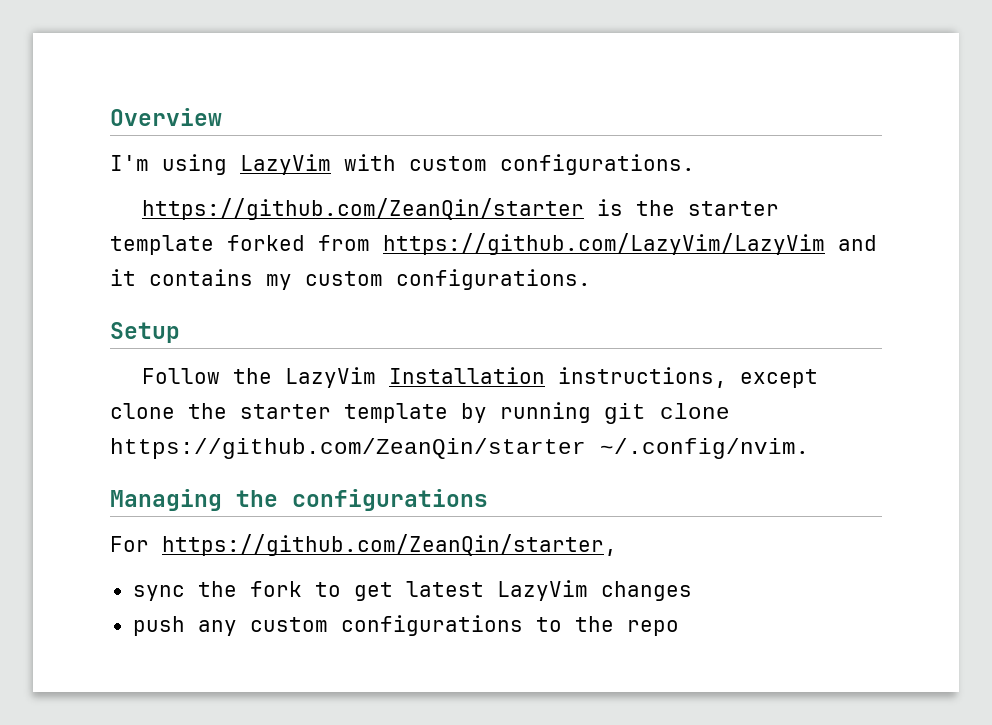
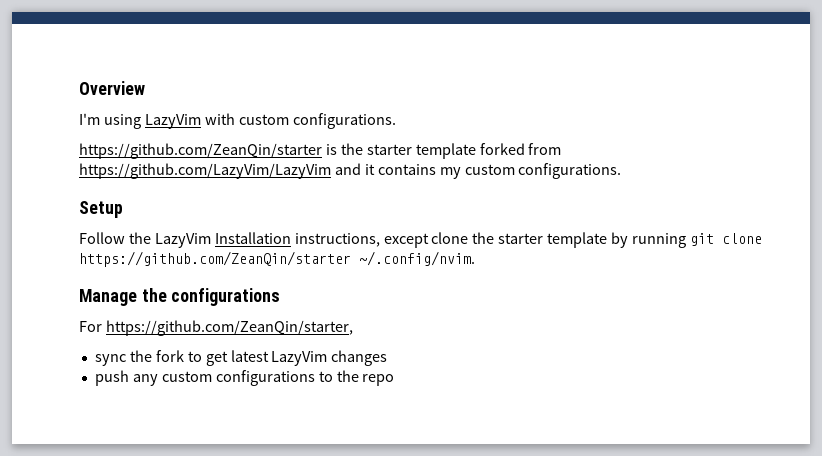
[110,489,222,511] Managing -> [79,289,137,306] Manage

